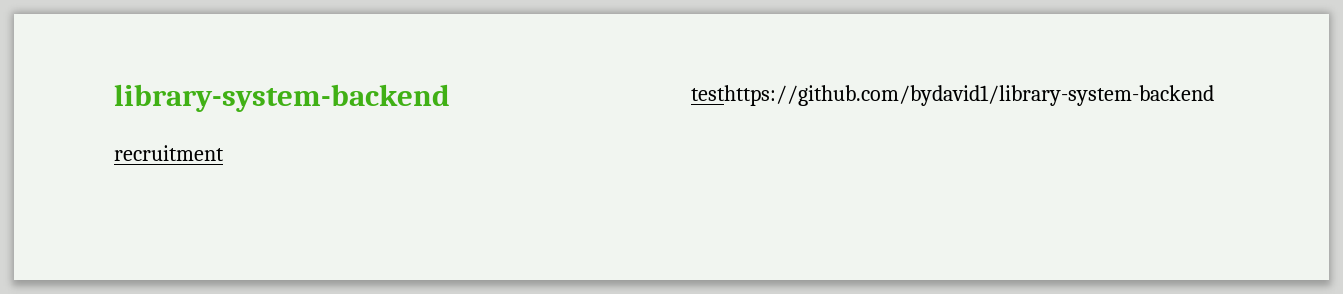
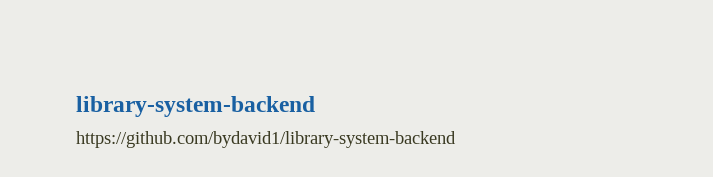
[114,145,224,161] [691,85,1214,106] recruitment testhttps://github.com/bydavid1/library-system-backend -> [76,131,456,148] https://github.com/bydavid1/library-system-backend

